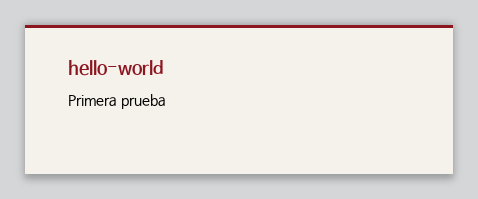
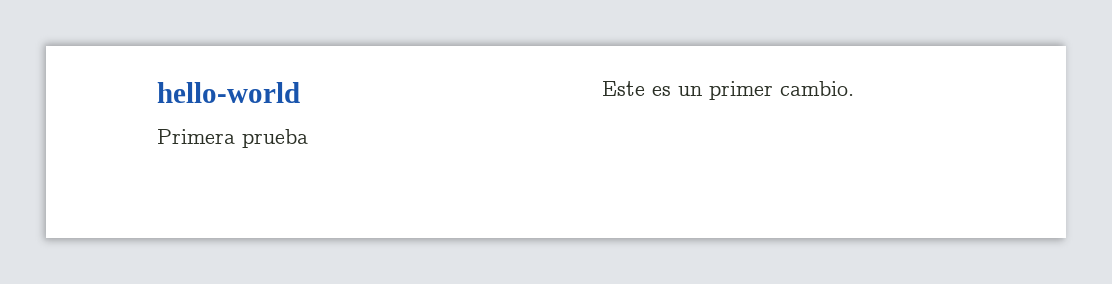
(166, 101) none -> [602,81,854,100] // Este es un primer cambio.

